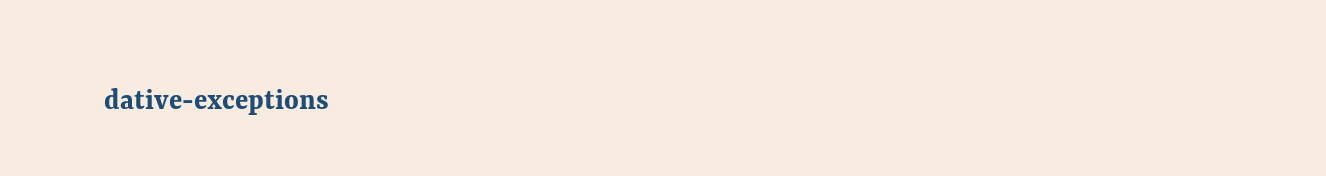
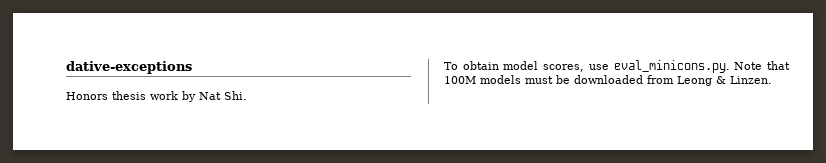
(329, 101) none -> [66,91,247,102] [444,60,790,73] [444,75,772,86] // Honors thesis work by Nat Shi. // To obtain model scores, use eval_minicons.py. Note that 100M models must be downloaded from Leong & Linzen.

